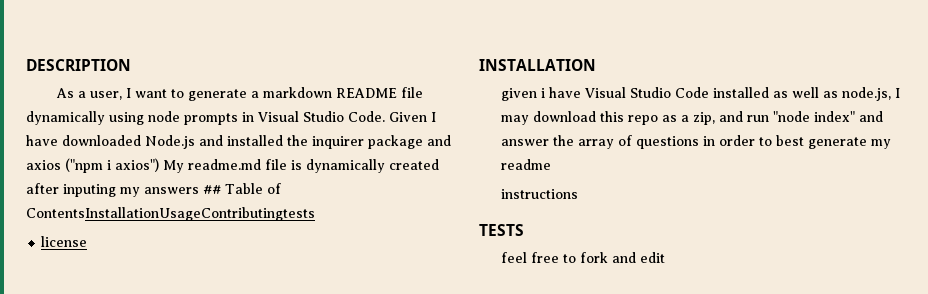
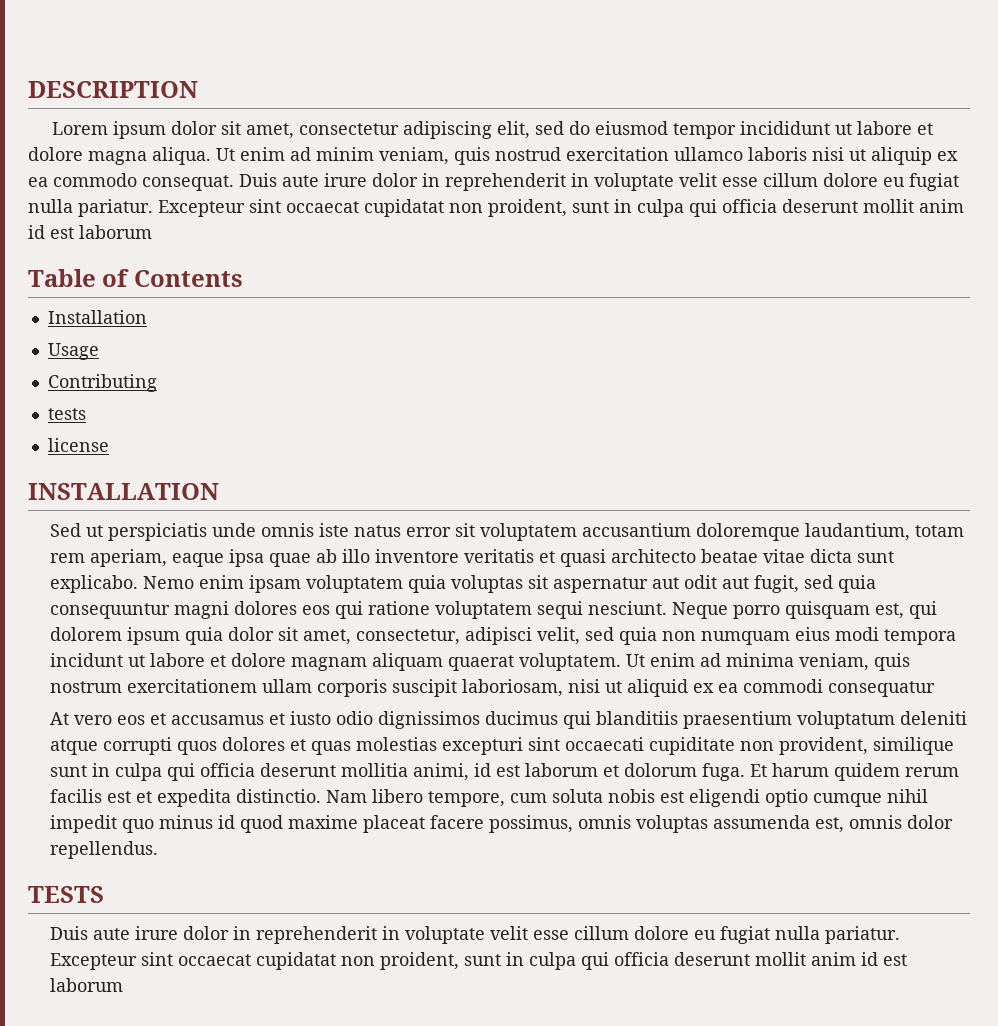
[56,87,424,101] [26,111,436,125] [26,135,451,149] [26,158,439,173] [26,183,281,197] [26,207,315,221] [41,236,88,247] [479,59,596,71] [500,87,900,101] [500,111,883,125] [500,135,891,149] [500,159,551,170] [500,189,578,199] [479,224,524,236] [500,252,665,263] As a user, I want to generate a markdown README file dynamically using node prompts in Visual Studio Code. Given I have downloaded Node.js and installed the inquirer package and axios ("npm i axios") My readme.md file is dynamically created after inputing my answers ## Table of ContentsInstallationUsageContributingtests // license // INSTALLATION // given i have Visual Studio Code installed as well as node.js, I may download this repo as a zip, and run "node index" and answer the array of questions in order to best generate my readme // instructions // TESTS // feel free to fork and edit -> [51,121,933,139] [28,147,958,165] [28,173,959,191] [28,199,964,217] [28,225,152,239] [28,269,243,287] [47,310,147,324] [47,343,99,360] [47,374,157,392] [47,408,86,420] [47,438,109,452] [28,483,219,500] [50,523,965,541] [50,549,895,567] [50,575,877,593] [50,601,938,619] [50,627,957,645] [50,653,911,671] [50,679,936,697] [50,711,968,729] [50,737,955,755] [50,763,960,781] [50,789,929,807] [50,815,954,833] [50,841,159,859] [28,886,104,903] [50,926,901,944] [50,952,908,970] [50,978,124,992] Lorem ipsum dolor sit amet, consectetur adipiscing elit, sed do eiusmod tempor incididunt ut labore et dolore magna aliqua. Ut enim ad minim veniam, quis nostrud exercitation ullamco laboris nisi ut aliquip ex ea commodo consequat. Duis aute irure dolor in reprehenderit in voluptate velit esse cillum dolore eu fugiat nulla pariatur. Excepteur sint occaecat cupidatat non proident, sunt in culpa qui officia deserunt mollit anim id est laborum // Table of Contents // Installation // Usage // Contributing // tests // license // INSTALLATION // Sed ut perspiciatis unde omnis iste natus error sit voluptatem accusantium doloremque laudantium, totam rem aperiam, eaque ipsa quae ab illo inventore veritatis et quasi architecto beatae vitae dicta sunt explicabo. Nemo enim ipsam voluptatem quia voluptas sit aspernatur aut odit aut fugit, sed quia consequuntur magni dolores eos qui ratione voluptatem sequi nesciunt. Neque porro quisquam est, qui dolorem ipsum quia dolor sit amet, consectetur, adipisci velit, sed quia non numquam eius modi tempora incidunt ut labore et dolore magnam aliquam quaerat voluptatem. Ut enim ad minima veniam, quis nostrum exercitationem ullam corporis suscipit laboriosam, nisi ut aliquid ex ea commodi consequatur // At vero eos et accusamus et iusto odio dignissimos ducimus qui blanditiis praesentium voluptatum deleniti atque corrupti quos dolores et quas molestias excepturi sint occaecati cupiditate non provident, similique sunt in culpa qui officia deserunt mollitia animi, id est laborum et dolorum fuga. Et harum quidem rerum facilis est et expedita distinctio. Nam libero tempore, cum soluta nobis est eligendi optio cumque nihil impedit quo minus id quod maxime placeat facere possimus, omnis voluptas assumenda est, omnis dolor repellendus. // TESTS // Duis aute irure dolor in reprehenderit in voluptate velit esse cillum dolore eu fugiat nulla pariatur. Excepteur sint occaecat cupidatat non proident, sunt in culpa qui officia deserunt mollit anim id est laborum

